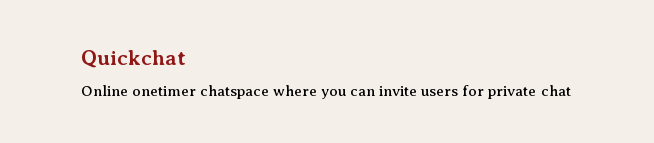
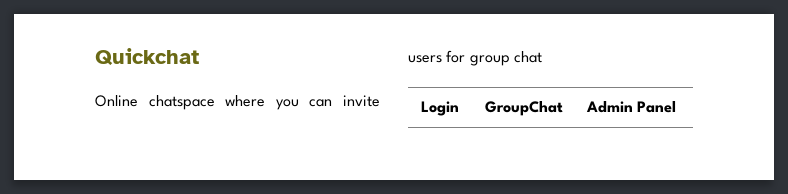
[132,86,197,96] onetimer -> (138, 101) none
[488,86,537,99] private -> [469,55,510,66] group
(571, 90) none -> [421,101,459,116] [484,101,563,116] [586,101,677,113] // Login | GroupChat | Admin Panel

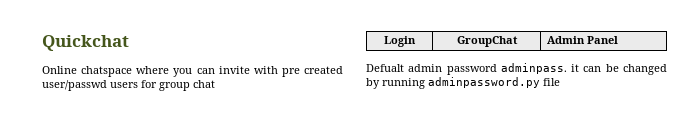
(380, 101) none -> [253,66,343,77] [42,80,107,91] with pre created user/passwd
(677, 107) none -> [366,63,667,75] [366,77,560,89] // Defualt admin password adminpass. it can be changed by running adminpassword.py file

